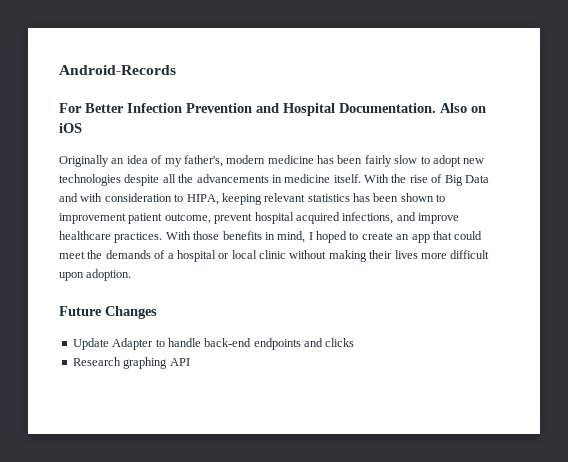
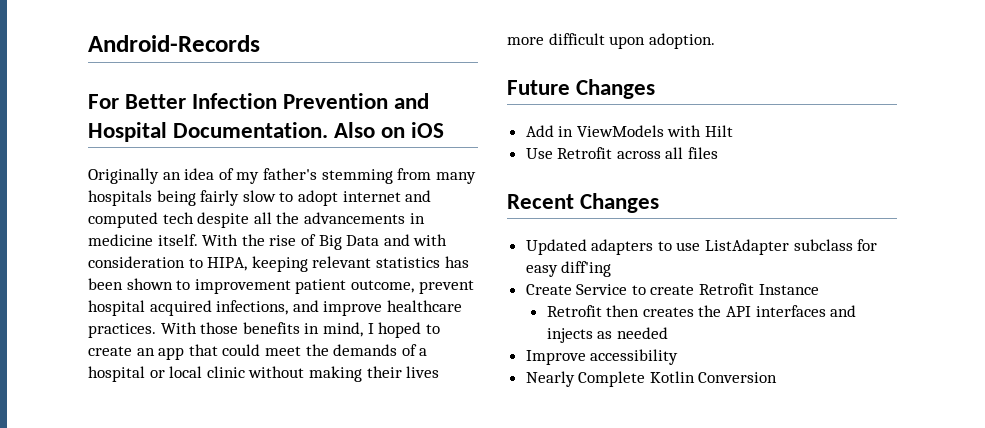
[183,155,485,167] [59,174,121,186] father's, modern medicine has been fairly slow to adopt new technologies -> [262,168,476,184] [88,190,432,206] [88,212,194,228] father's stemming from many hospitals being fairly slow to adopt internet and computed tech
[72,338,355,350] [72,357,190,369] Update Adapter to handle back-end endpoints and clicks // Research graphing API -> [525,125,734,137] [525,147,719,159] [507,193,660,213] [525,239,878,255] [525,261,612,277] [525,283,819,295] [546,305,857,317] [546,327,668,343] [525,349,679,365] [525,371,778,387] Add in ViewModels with Hilt // Use Retrofit across all files // Recent Changes // Updated adapters to use ListAdapter subclass for easy diff'ing // Create Service to create Retrofit Instance // Retrofit then creates the API interfaces and injects as needed // Improve accessibility // Nearly Complete Kotlin Conversion

